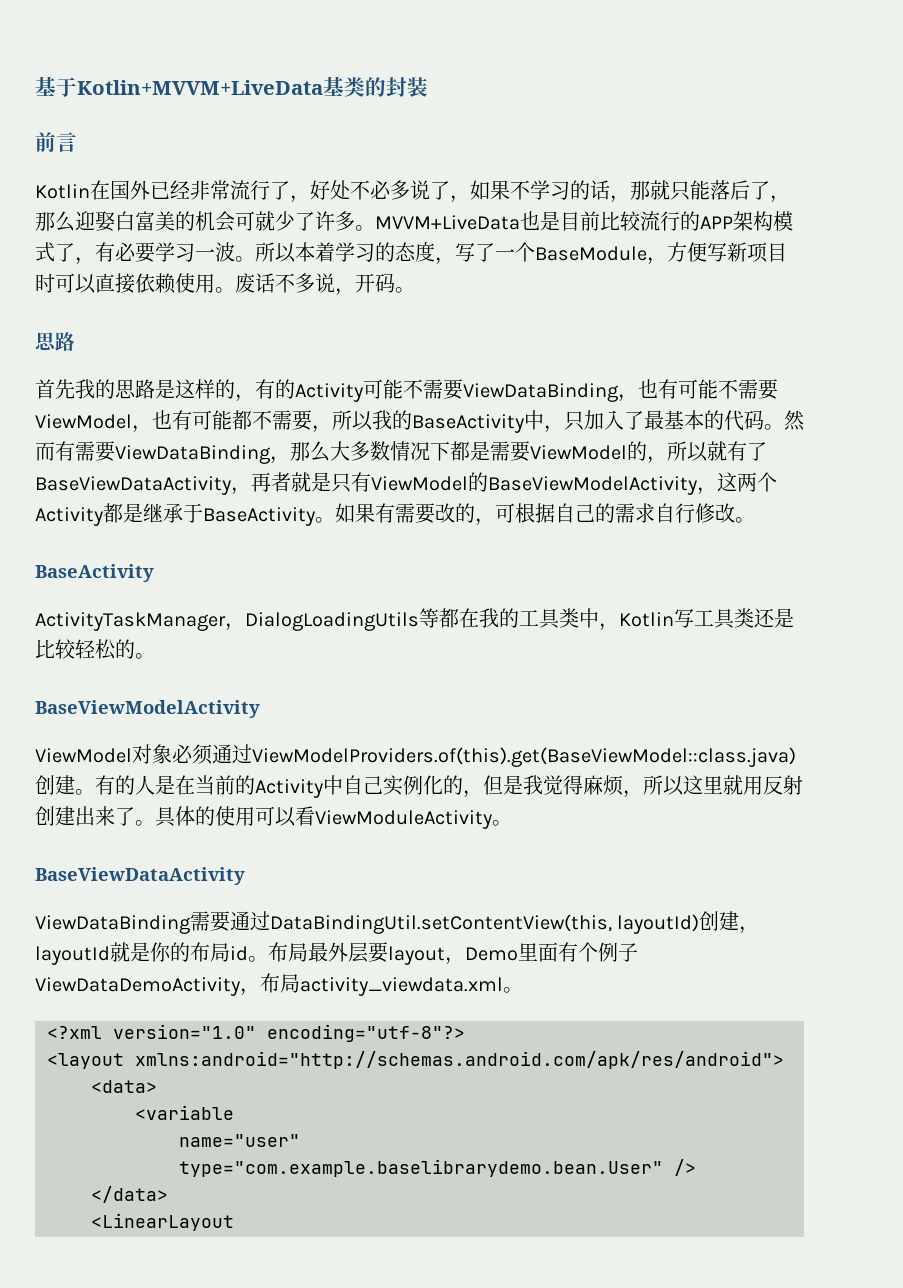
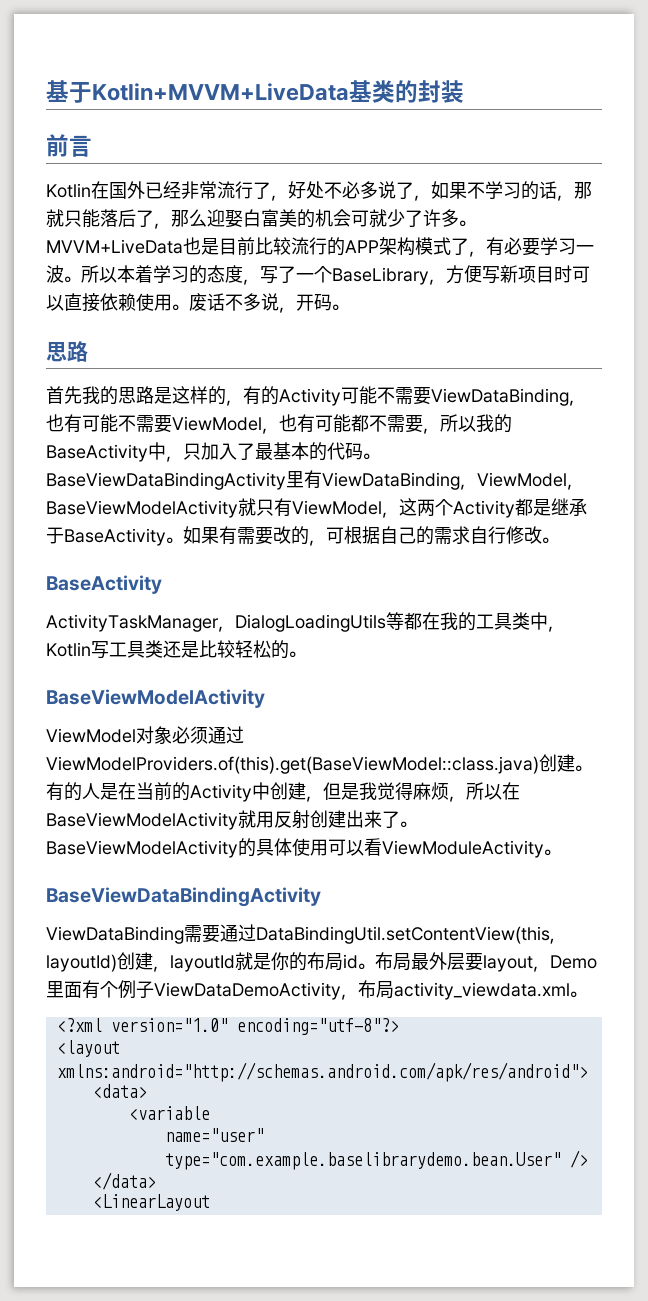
[535,246,647,261] BaseModule -> [332,267,429,285] BaseLibrary
[784,410,805,431] [35,441,767,464] [35,472,331,495] 然而有需要ViewDataBinding，那么大多数情况下都是需要ViewModel的，所以就有了BaseViewDataActivity，再者就是 -> [46,470,584,490] [46,498,256,518] BaseViewDataBindingActivity里有ViewDataBinding，ViewModel，BaseViewModelActivity就
[468,472,697,495] 的BaseViewModelActivity -> (382, 507) none
[343,775,463,796] 自己实例化的 -> [270,782,306,800] 创建
[683,775,723,795] 这里 -> [502,782,520,800] [46,812,238,830] 在BaseViewModelActivity
[155,806,215,827] 具体的 -> [46,838,292,858] BaseViewModelActivity的具体
[35,867,245,885] BaseViewDataActivity -> [46,887,321,907] BaseViewDataBindingActivity

